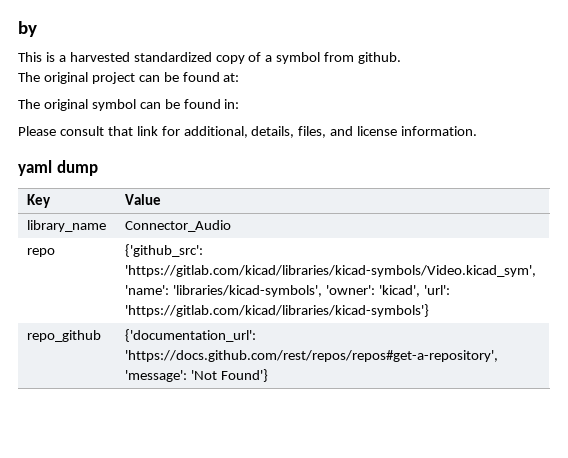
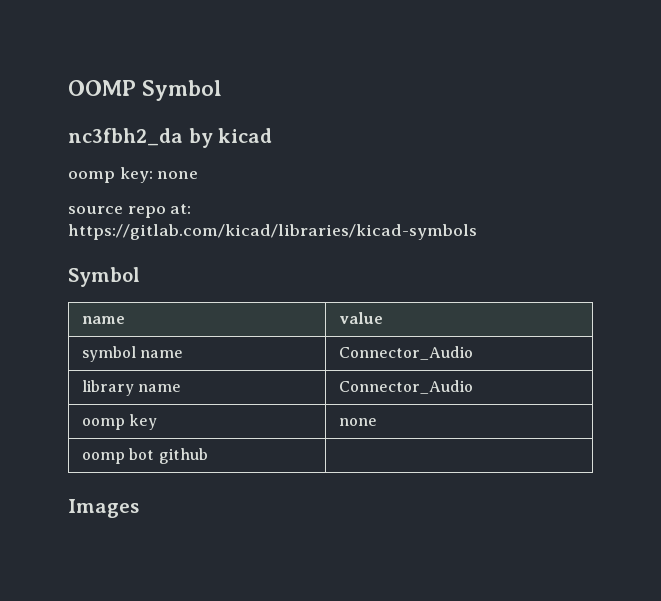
[18,21,37,37] [18,52,402,64] [18,72,240,84] [18,99,240,111] [18,126,478,138] [18,160,98,176] [27,194,52,208] [125,194,162,205] [27,220,107,232] [125,220,232,232] [27,248,56,257] [125,244,204,257] [125,265,537,277] [125,285,450,297] [125,304,430,317] [27,330,102,342] [125,329,257,342] [125,350,499,362] [125,369,269,382] by // This is a harvested standardized copy of a symbol from github. // The original project can be found at: // The original symbol can be found in: // Please consult that link for additional, details, files, and license information. // yaml dump // Key | Value // library_name | Connector_Audio // repo | {'github_src': 'https://gitlab.com/kicad/libraries/kicad-symbols/Video.kicad_sym', 'name': 'libraries/kicad-symbols', 'owner': 'kicad', 'url': 'https://gitlab.com/kicad/libraries/kicad-symbols'} // repo_github | {'documentation_url': 'https://docs.github.com/rest/repos/repos#get-a-repository', 'message': 'Not Found'} -> [68,80,222,101] [68,128,273,148] [68,167,199,183] [68,204,192,218] [68,224,477,240] [68,267,140,287] [81,316,125,324] [338,312,383,324] [81,346,184,362] [338,346,473,360] [81,380,182,396] [338,380,473,394] [81,414,158,430] [338,418,377,426] [81,448,208,464] [68,499,139,518] OOMP Symbol // nc3fbh2_da by kicad // oomp key: none // source repo at: https://gitlab.com/kicad/libraries/kicad-symbols // Symbol // name | value // symbol name | Connector_Audio // library name | Connector_Audio // oomp key | none // oomp bot github | // Images

